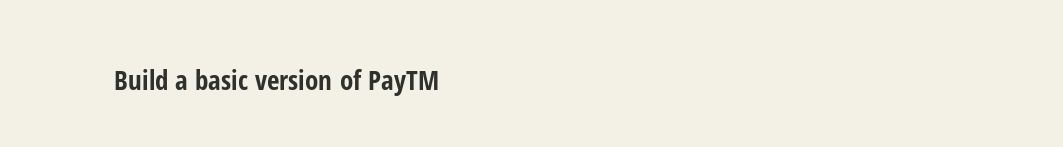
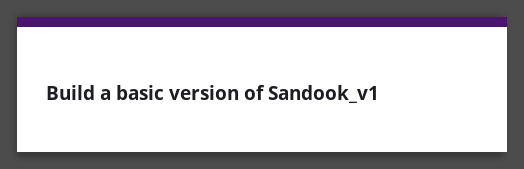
[367,71,439,96] PayTM -> [268,85,379,103] Sandook_v1

